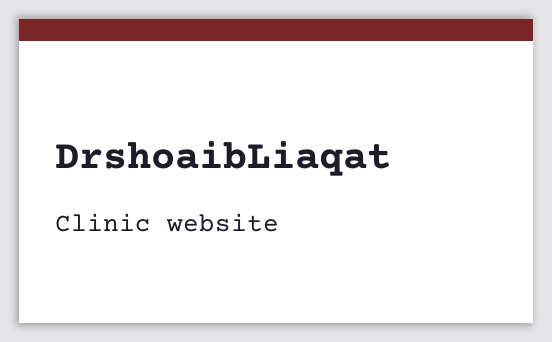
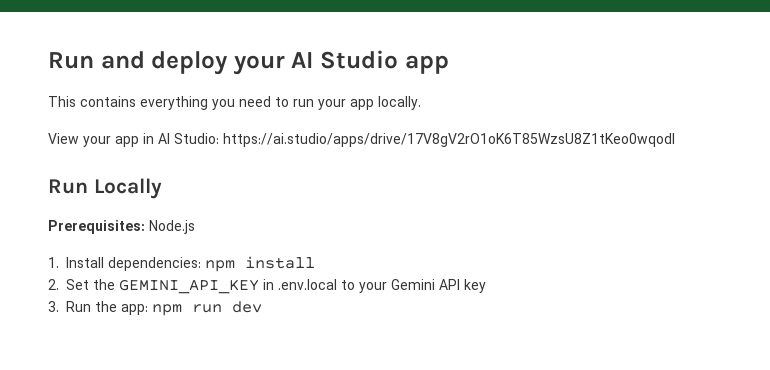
[55,141,391,176] [55,213,279,232] DrshoaibLiaqat // Clinic website -> [48,50,449,75] [48,96,421,110] [48,133,675,147] [48,178,162,199] [48,220,195,234] [48,256,315,272] [48,279,486,294] [48,301,262,316] Run and deploy your AI Studio app // This contains everything you need to run your app locally. // View your app in AI Studio: https://ai.studio/apps/drive/17V8gV2rO1oK6T85WzsU8Z1tKeo0wqodI // Run Locally // Prerequisites: Node.js // 1. Install dependencies: npm install // 2. Set the GEMINI_API_KEY in .env.local to your Gemini API key // 3. Run the app: npm run dev

